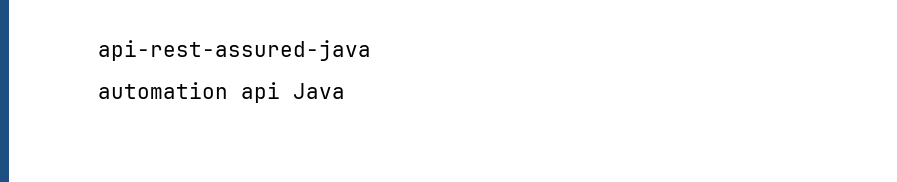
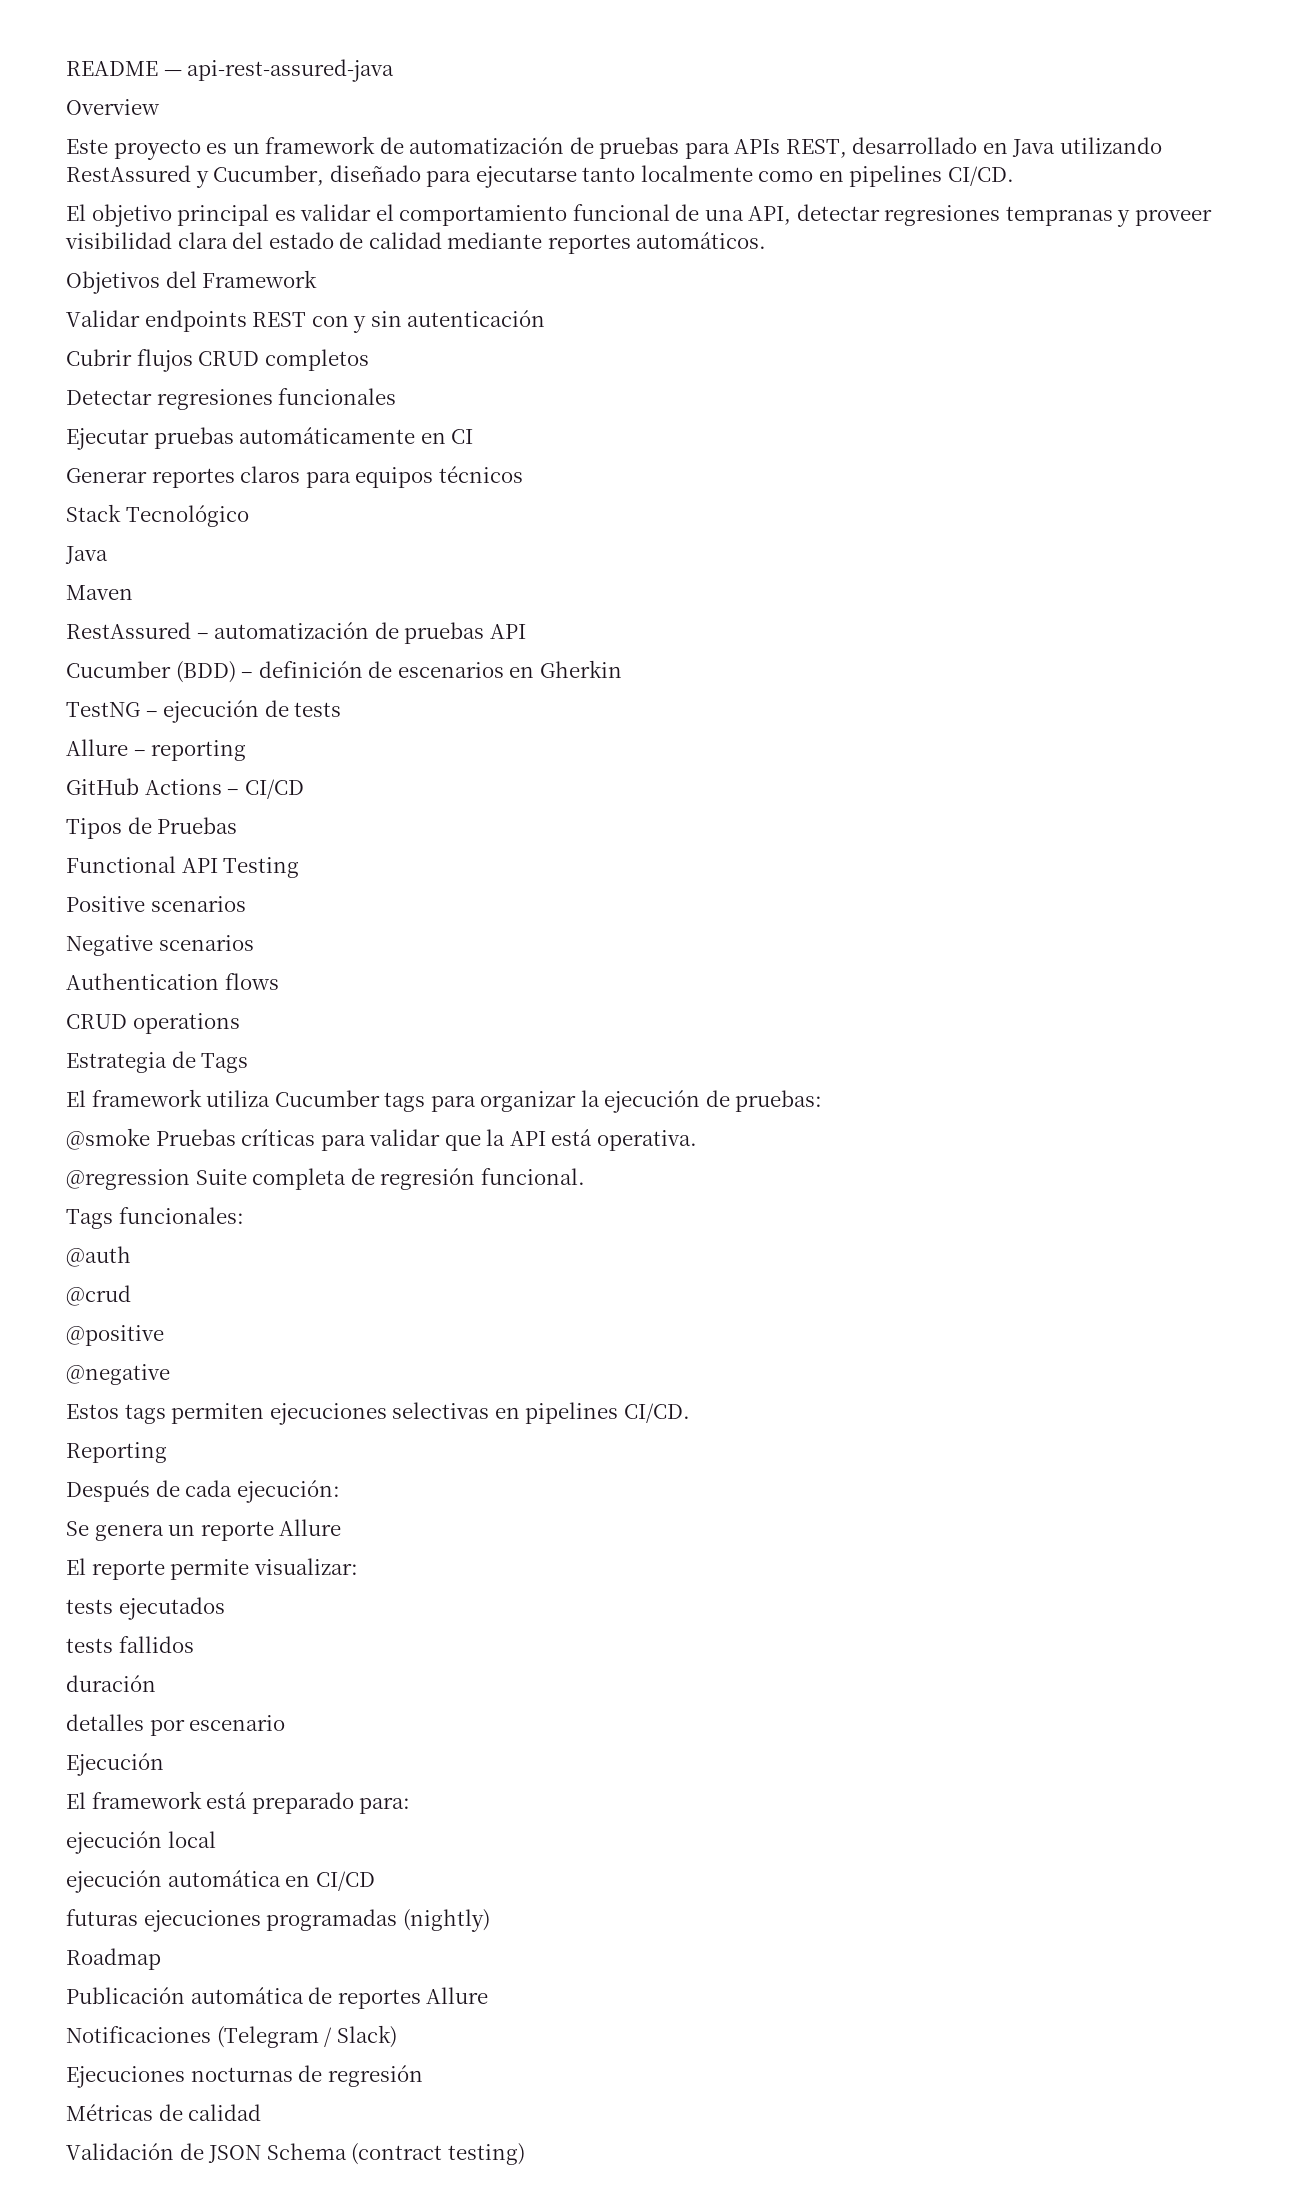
(98, 50) none -> [66,61,182,76] README —
[98,82,345,103] automation api Java -> [66,99,160,115] [66,136,1163,160] [66,165,1014,188] [66,204,1213,227] [65,232,767,254] [66,270,318,294] [66,310,546,333] [66,349,369,372] [66,388,397,410] [66,427,474,450] [66,466,523,488] [66,504,249,527] [65,546,108,564] [66,585,133,600] [66,622,526,644] [66,660,622,683] [66,700,342,723] [66,739,247,761] [66,778,304,799] [66,817,238,839] [66,856,300,878] [66,896,246,912] [66,935,254,956] [66,973,279,990] [66,1013,240,1034] [66,1051,249,1073] [66,1089,823,1113] [66,1128,697,1151] [66,1168,585,1190] [66,1207,244,1229] [66,1246,131,1267] [66,1285,131,1306] [66,1325,164,1346] [66,1364,170,1385] [66,1402,690,1425] [66,1442,167,1463] [66,1480,340,1503] [66,1519,342,1541] [66,1558,358,1580] [66,1597,225,1620] [66,1636,194,1653] [66,1675,156,1692] [66,1714,286,1736] [66,1753,164,1776] [66,1791,411,1814] [66,1831,216,1854] [66,1870,375,1893] [66,1909,490,1932] [66,1948,161,1970] [66,1987,489,2009] [66,2025,397,2048] [66,2065,423,2088] [66,2104,262,2121] [66,2143,525,2165] Overview // Este proyecto es un framework de automatización de pruebas para APIs REST, desarrollado en Java utilizando RestAssured y Cucumber, diseñado para ejecutarse tanto localmente como en pipelines CI/CD. // El objetivo principal es validar el comportamiento funcional de una API, detectar regresiones tempranas y proveer visibilidad clara del estado de calidad mediante reportes automáticos. // Objetivos del Framework // Validar endpoints REST con y sin autenticación // Cubrir flujos CRUD completos // Detectar regresiones funcionales // Ejecutar pruebas automáticamente en CI // Generar reportes claros para equipos técnicos // Stack Tecnológico // Java // Maven // RestAssured – automatización de pruebas API // Cucumber (BDD) – definición de escenarios en Gherkin // TestNG – ejecución de tests // Allure – reporting // GitHub Actions – CI/CD // Tipos de Pruebas // Functional API Testing // Positive scenarios // Negative scenarios // Authentication flows // CRUD operations // Estrategia de Tags // El framework utiliza Cucumber tags para organizar la ejecución de pruebas: // @smoke Pruebas críticas para validar que la API está operativa. // @regression Suite completa de regresión funcional. // Tags funcionales: // @auth // @crud // @positive // @negative // Estos tags permiten ejecuciones selectivas en pipelines CI/CD. // Reporting // Después de cada ejecución: // Se genera un reporte Allure // El reporte permite visualizar: // tests ejecutados // tests fallidos // duración // detalles por escenario // Ejecución // El framework está preparado para: // ejecución local // ejecución automática en CI/CD // futuras ejecuciones programadas (nightly) // Roadmap // Publicación automática de reportes Allure // Notificaciones (Telegram / Slack) // Ejecuciones nocturnas de regresión // Métricas de calidad // Validación de JSON Schema (contract testing)

